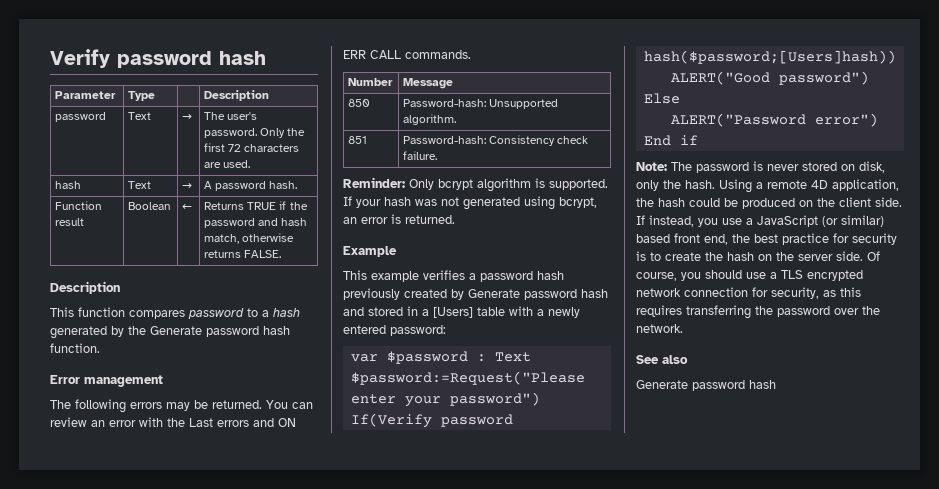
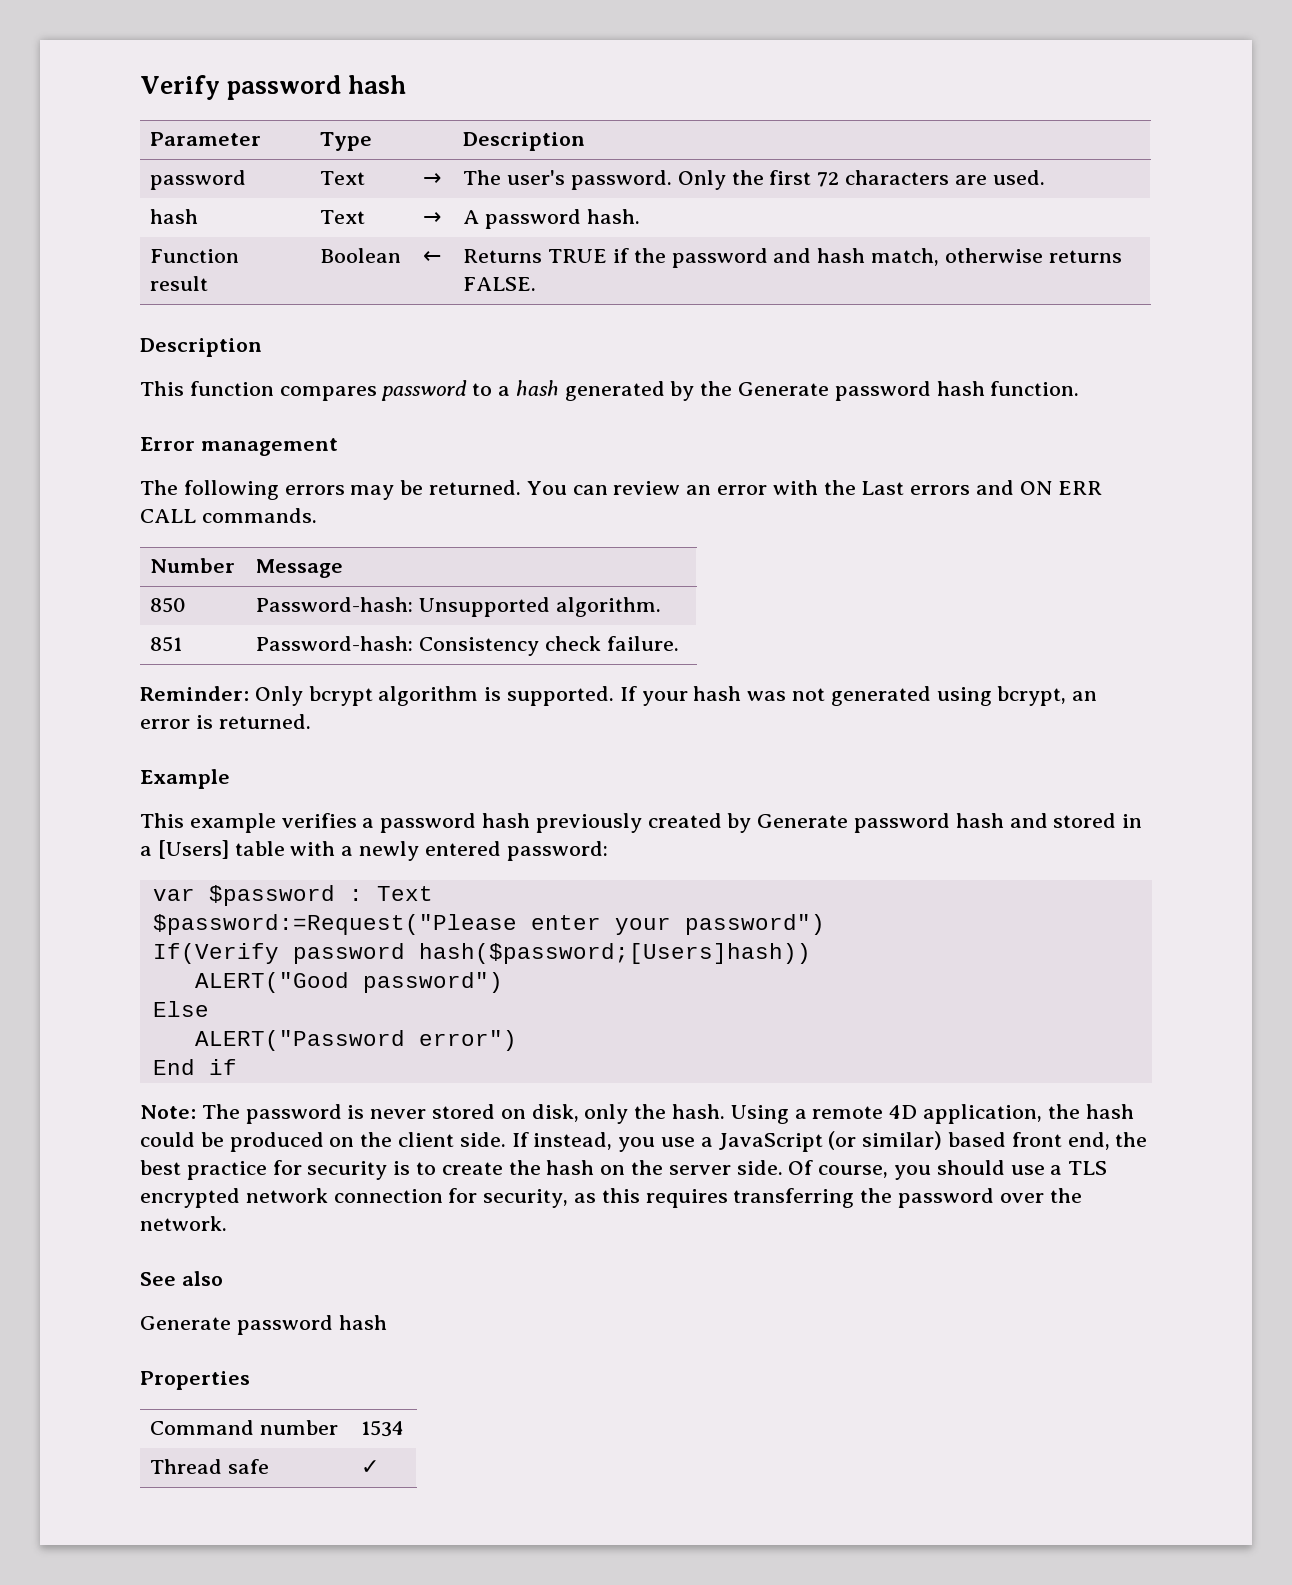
(776, 384) none -> [140,1371,250,1390] [150,1420,339,1435] [361,1420,405,1437] [150,1459,270,1474] [361,1460,380,1474] // Properties // Command number | 1534 // Thread safe | ✓

